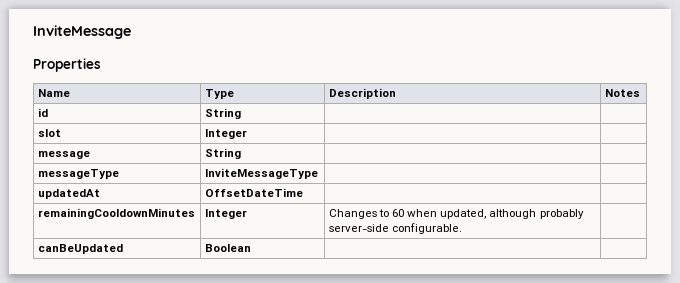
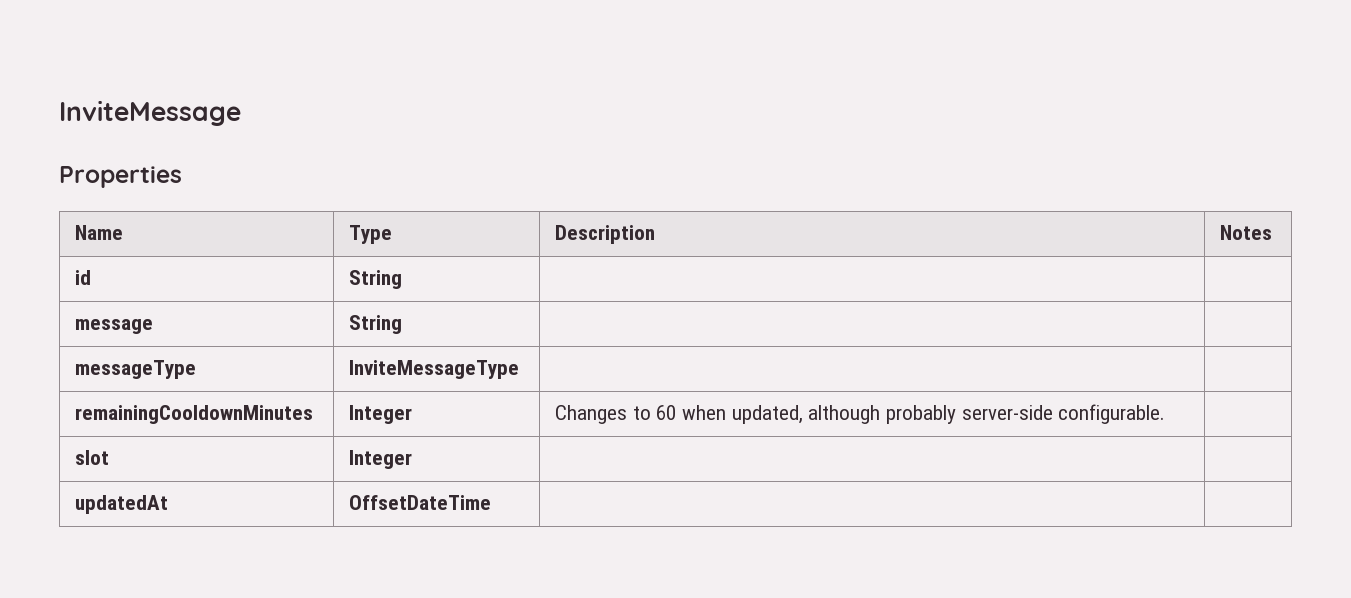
[37,129,61,137] [204,129,247,139] // slot | Integer | | -> (403, 279) none
[37,189,100,199] [204,188,303,197] // updatedAt | OffsetDateTime | | -> (520, 369) none
[37,244,123,254] [204,244,251,252] canBeUpdated | Boolean -> [75,450,110,465] [349,450,413,469] [75,495,169,514] [349,495,492,510] slot | Integer | | // updatedAt | OffsetDateTime

